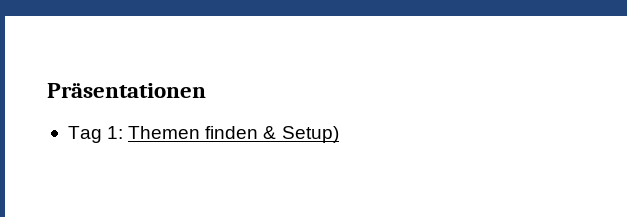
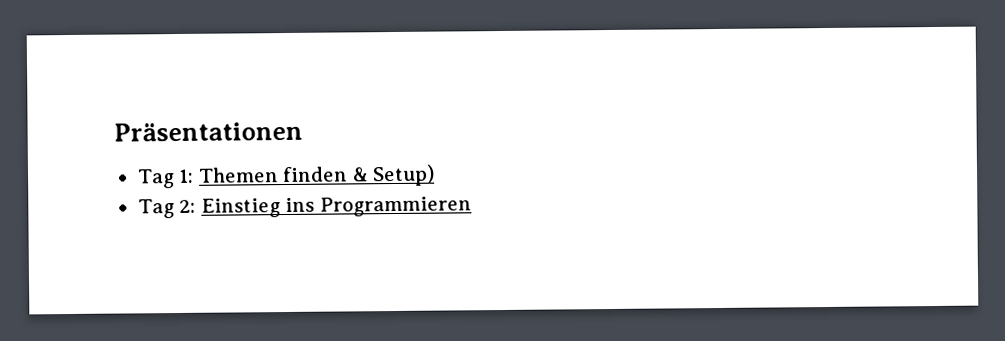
(339, 134) none -> [137,196,472,219] // Tag 2: Einstieg ins Programmieren

